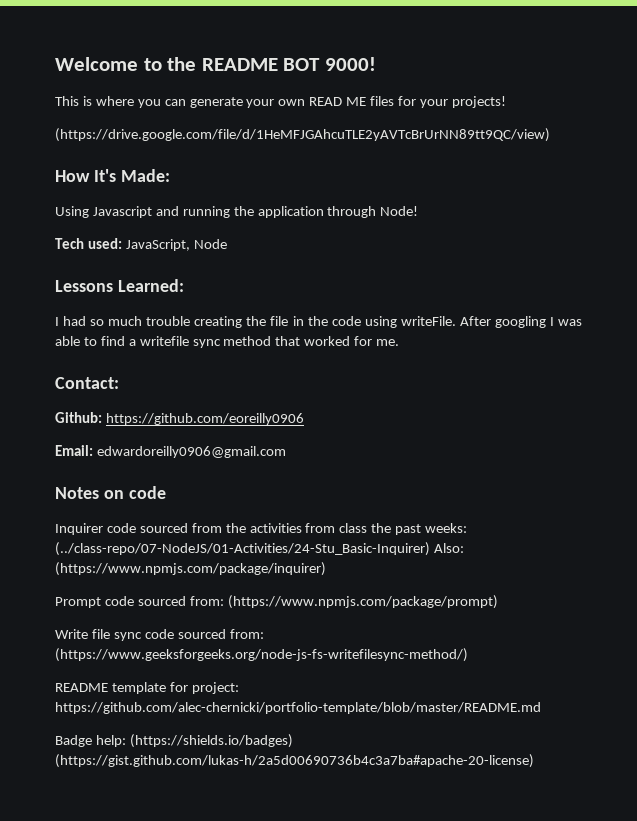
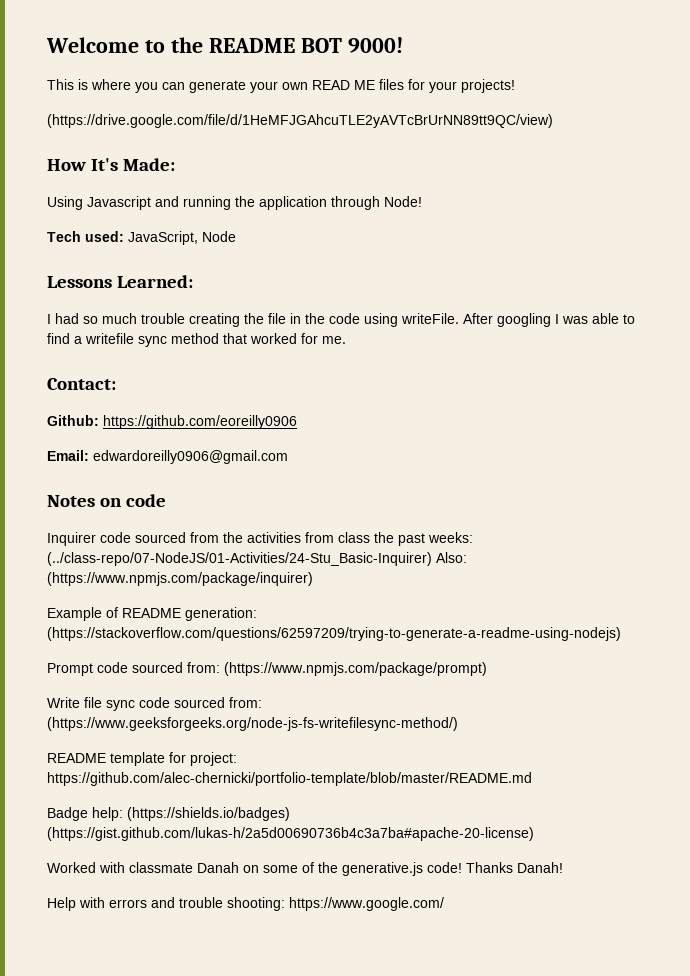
(326, 569) none -> [47,607,257,621] [47,627,621,641] // Example of README generation: (https://stackoverflow.com/questions/62597209/trying-to-generate-a-readme-using-nodejs)
(534, 761) none -> [47,862,563,876] [47,897,444,911] // Worked with classmate Danah on some of the generative.js code! Thanks Danah! // Help with errors and trouble shooting: https://www.google.com/

